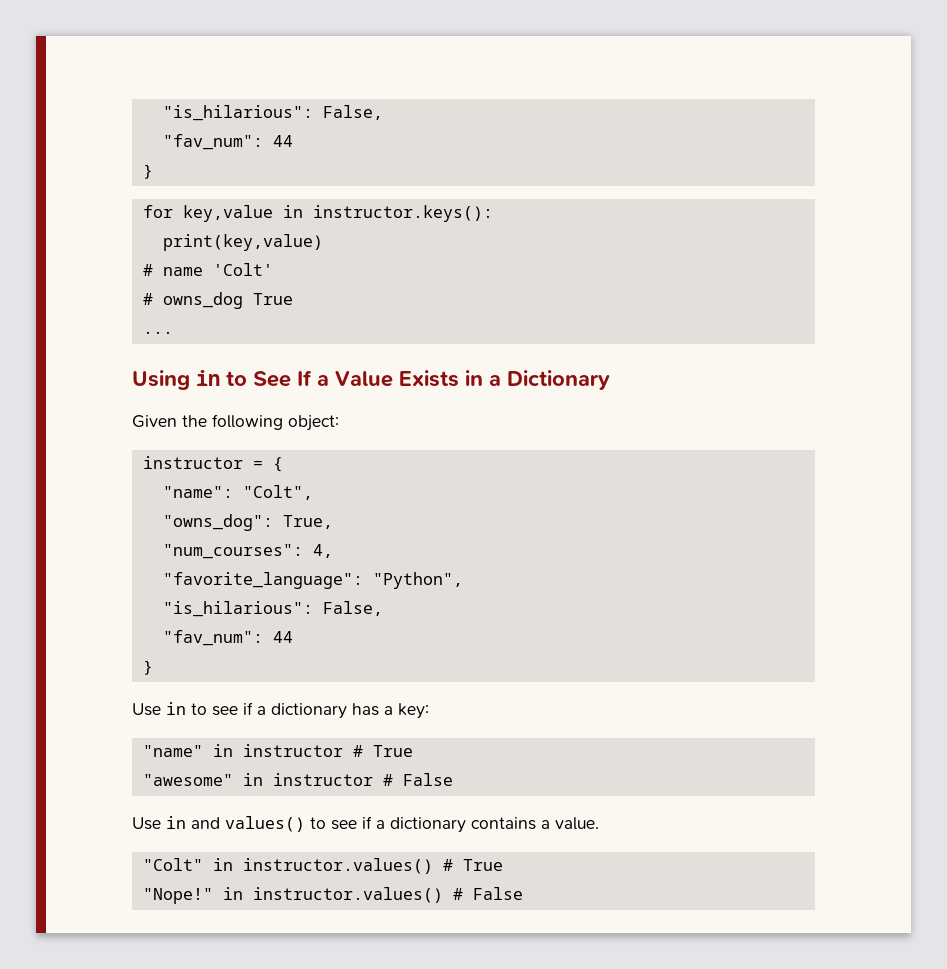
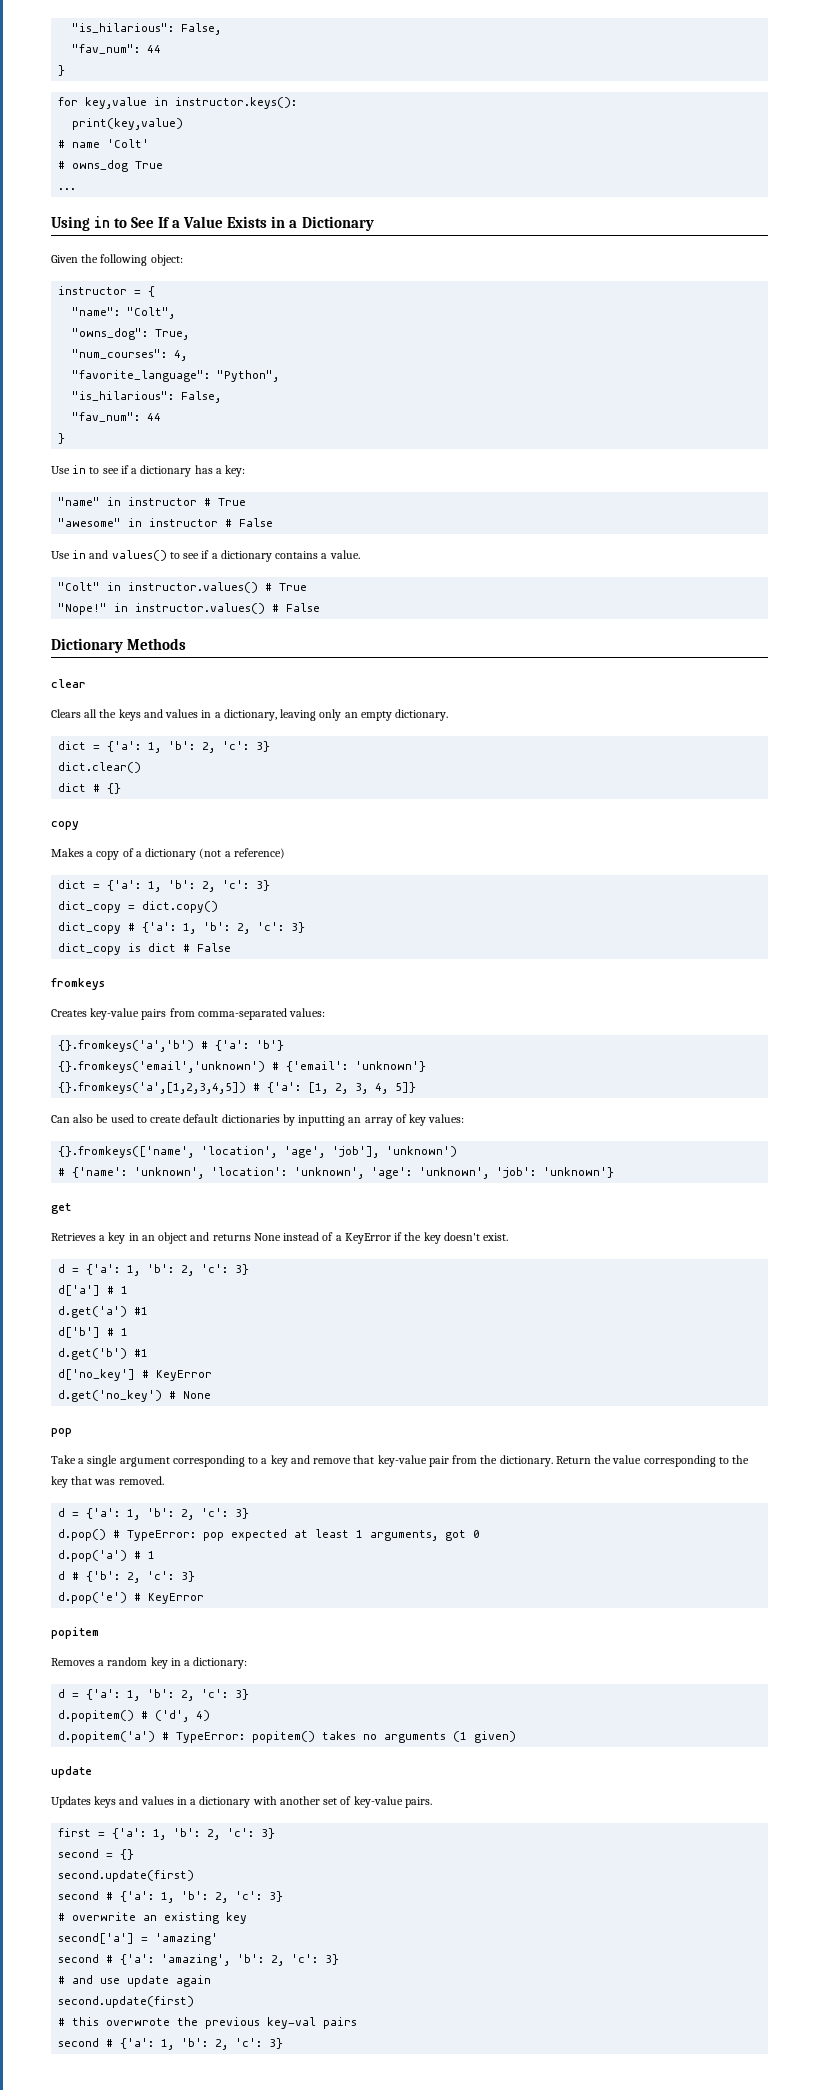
(523, 893) none -> [51,638,187,653] [51,679,86,688] [51,709,449,721] [58,741,271,753] [58,762,142,773] [58,783,122,794] [51,821,79,830] [51,848,285,860] [58,880,271,892] [58,901,219,913] [58,922,306,934] [58,943,232,955] [51,978,105,990] [51,1008,326,1020] [58,1040,285,1052] [58,1061,427,1073] [58,1082,417,1094] [51,1114,465,1126] [58,1146,458,1158] [58,1167,615,1179] [51,1203,71,1214] [51,1232,509,1244] [58,1264,250,1276] [58,1285,129,1296] [58,1306,149,1318] [58,1327,129,1338] [58,1348,149,1360] [58,1369,213,1381] [58,1390,212,1402] [51,1428,72,1437] [51,1455,750,1467] [51,1476,164,1488] [58,1508,250,1520] [58,1529,481,1541] [58,1550,156,1562] [58,1571,196,1583] [58,1592,205,1604] [51,1627,99,1639] [51,1657,248,1669] [58,1689,250,1701] [58,1710,211,1722] [58,1731,517,1743] [51,1766,92,1778] [51,1796,432,1808] [58,1828,276,1840] [58,1849,135,1860] [58,1870,195,1882] [58,1891,284,1903] [58,1912,248,1924] [58,1933,219,1945] [58,1954,340,1966] [58,1975,212,1987] [58,1996,195,2008] [58,2017,358,2029] [58,2038,284,2050] // Dictionary Methods // clear // Clears all the keys and values in a dictionary, leaving only an empty dictionary. // dict = {'a': 1, 'b': 2, 'c': 3} // dict.clear() // dict # {} // copy // Makes a copy of a dictionary (not a reference) // dict = {'a': 1, 'b': 2, 'c': 3} // dict_copy = dict.copy() // dict_copy # {'a': 1, 'b': 2, 'c': 3} // dict_copy is dict # False // fromkeys // Creates key-value pairs from comma-separated values: // {}.fromkeys('a','b') # {'a': 'b'} // {}.fromkeys('email','unknown') # {'email': 'unknown'} // {}.fromkeys('a',[1,2,3,4,5]) # {'a': [1, 2, 3, 4, 5]} // Can also be used to create default dictionaries by inputting an array of key values: // {}.fromkeys(['name', 'location', 'age', 'job'], 'unknown') // # {'name': 'unknown', 'location': 'unknown', 'age': 'unknown', 'job': 'unknown'} // get // Retrieves a key in an object and returns None instead of a KeyError if the key doesn't exist. // d = {'a': 1, 'b': 2, 'c': 3} // d['a'] # 1 // d.get('a') #1 // d['b'] # 1 // d.get('b') #1 // d['no_key'] # KeyError // d.get('no_key') # None // pop // Take a single argument corresponding to a key and remove that key-value pair from the dictionary. Return the value corresponding to the key that was removed. // d = {'a': 1, 'b': 2, 'c': 3} // d.pop() # TypeError: pop expected at least 1 arguments, got 0 // d.pop('a') # 1 // d # {'b': 2, 'c': 3} // d.pop('e') # KeyError // popitem // Removes a random key in a dictionary: // d = {'a': 1, 'b': 2, 'c': 3} // d.popitem() # ('d', 4) // d.popitem('a') # TypeError: popitem() takes no arguments (1 given) // update // Updates keys and values in a dictionary with another set of key-value pairs. // first = {'a': 1, 'b': 2, 'c': 3} // second = {} // second.update(first) // second # {'a': 1, 'b': 2, 'c': 3} // # overwrite an existing key // second['a'] = 'amazing' // second # {'a': 'amazing', 'b': 2, 'c': 3} // # and use update again // second.update(first) // # this overwrote the previous key-val pairs // second # {'a': 1, 'b': 2, 'c': 3}

